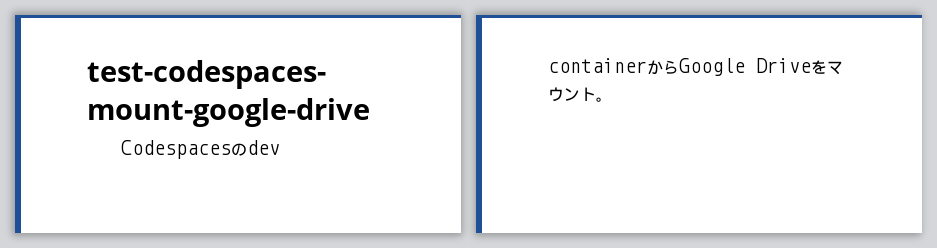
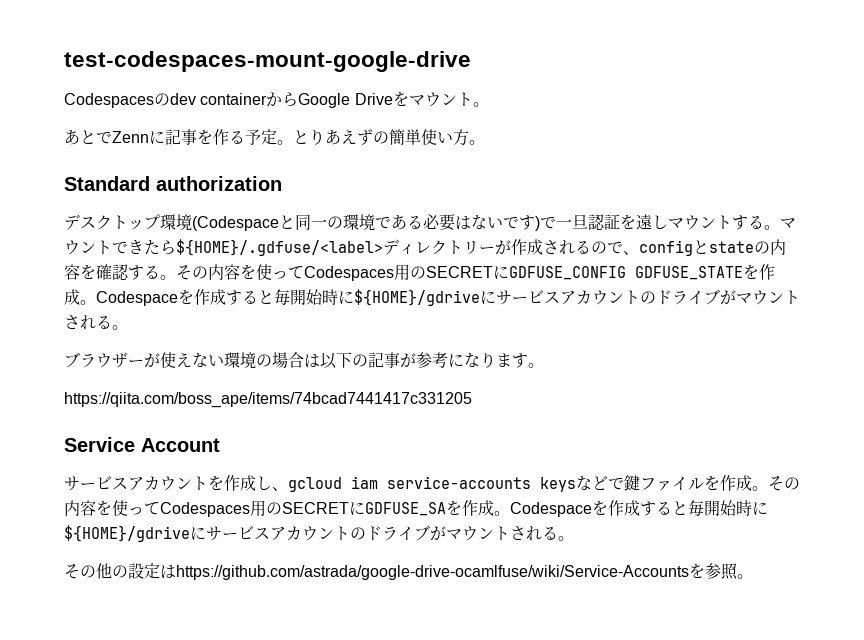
(612, 99) none -> [64,129,485,146] [64,176,282,191] [64,214,796,231] [64,239,786,256] [64,264,775,281] [64,289,800,306] [64,315,128,330] [64,352,544,369] [64,392,472,408] [64,437,220,452] [64,475,800,492] [64,500,768,517] [64,525,574,542] [64,563,753,580] // あとでZennに記事を作る予定。とりあえずの簡単使い方。 // Standard authorization // デスクトップ環境(Codespaceと同一の環境である必要はないです)で一旦認証を遠しマウントする。マウントできたら${HOME}/.gdfuse/<label>ディレクトリーが作成されるので、configとstateの内容を確認する。その内容を使ってCodespaces用のSECRETにGDFUSE_CONFIG GDFUSE_STATEを作成。Codespaceを作成すると毎開始時に${HOME}/gdriveにサービスアカウントのドライブがマウントされる。 // ブラウザーが使えない環境の場合は以下の記事が参考になります。 // https://qiita.com/boss_ape/items/74bcad7441417c331205 // Service Account // サービスアカウントを作成し、gcloud iam service-accounts keysなどで鍵ファイルを作成。その内容を使ってCodespaces用のSECRETにGDFUSE_SAを作成。Codespaceを作成すると毎開始時に${HOME}/gdriveにサービスアカウントのドライブがマウントされる。 // その他の設定はhttps://github.com/astrada/google-drive-ocamlfuse/wiki/Service-Accountsを参照。

